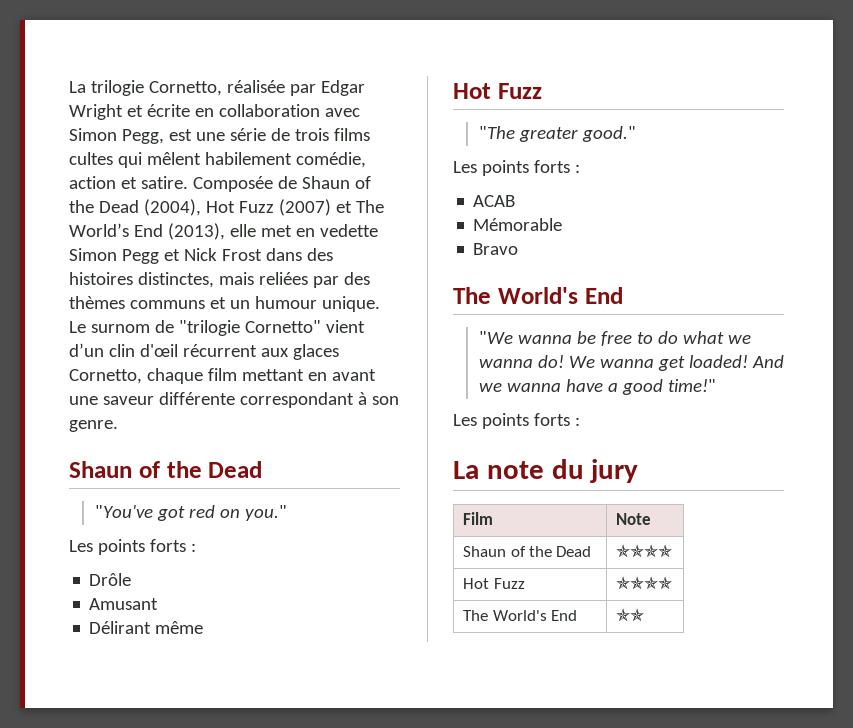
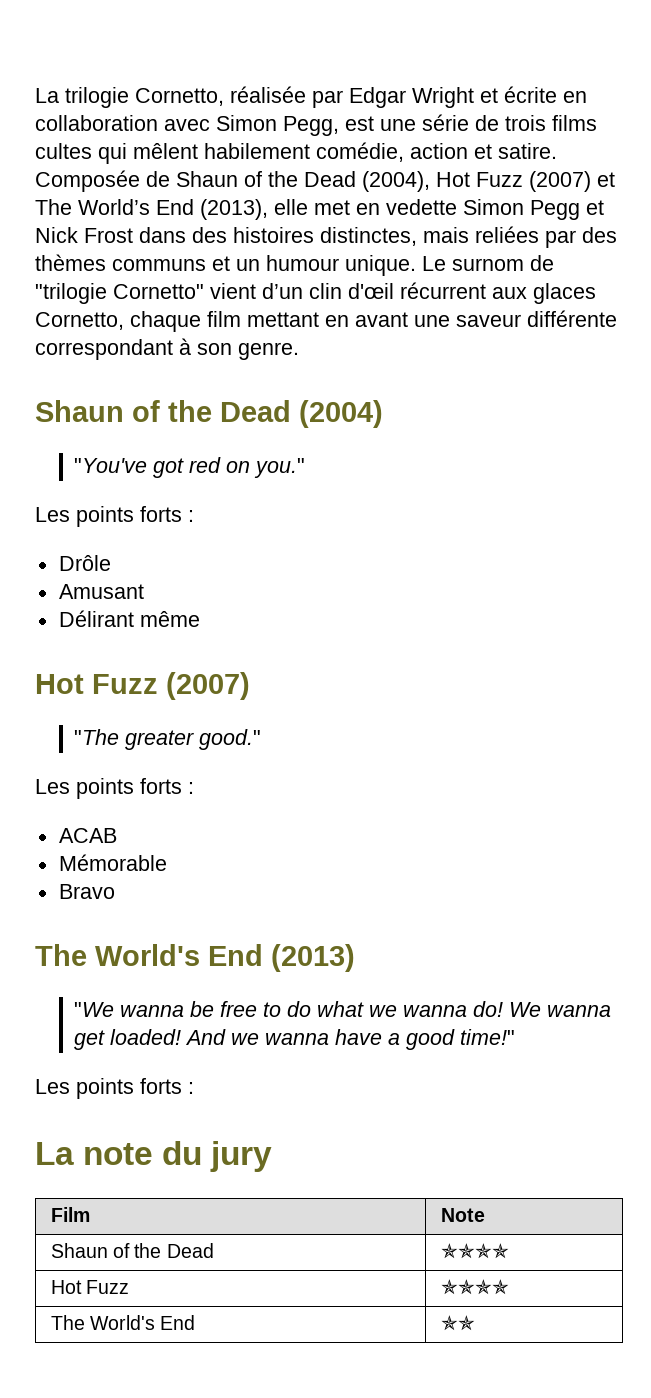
(263, 469) none -> [299,400,383,428] (2004)
(542, 91) none -> [166,672,250,700] (2007)
(623, 295) none -> [271,944,355,972] (2013)

